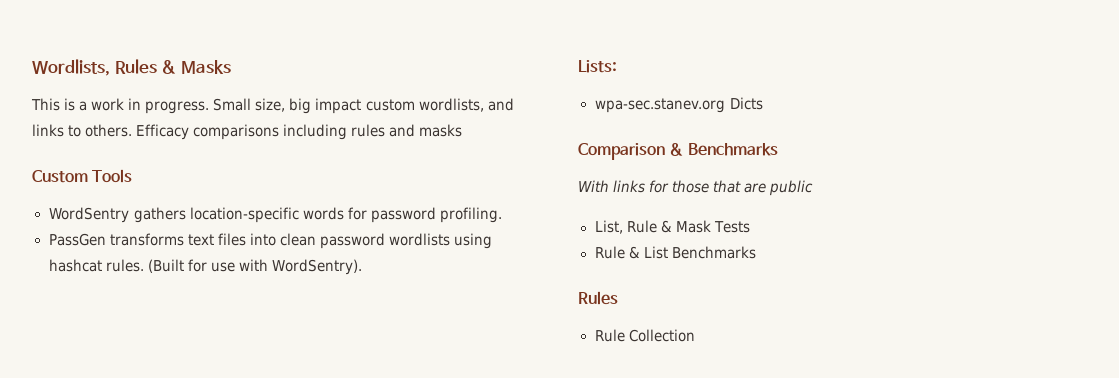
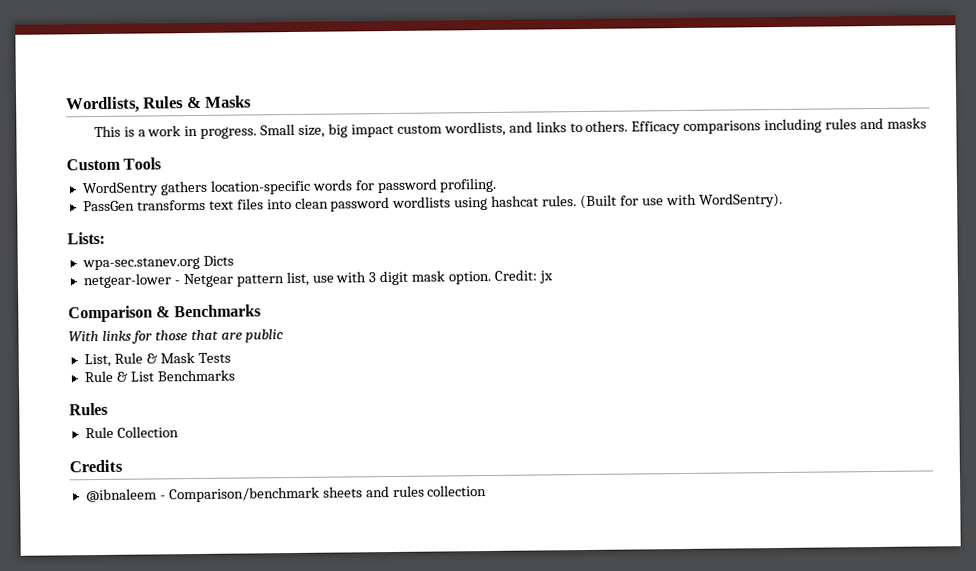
(763, 103) none -> [82,269,553,289] // netgear-lower - Netgear pattern list, use with 3 digit mask option. Credit: jx
(695, 335) none -> [69,459,123,473] [85,485,488,503] // Credits // @ibnaleem - Comparison/benchmark sheets and rules collection

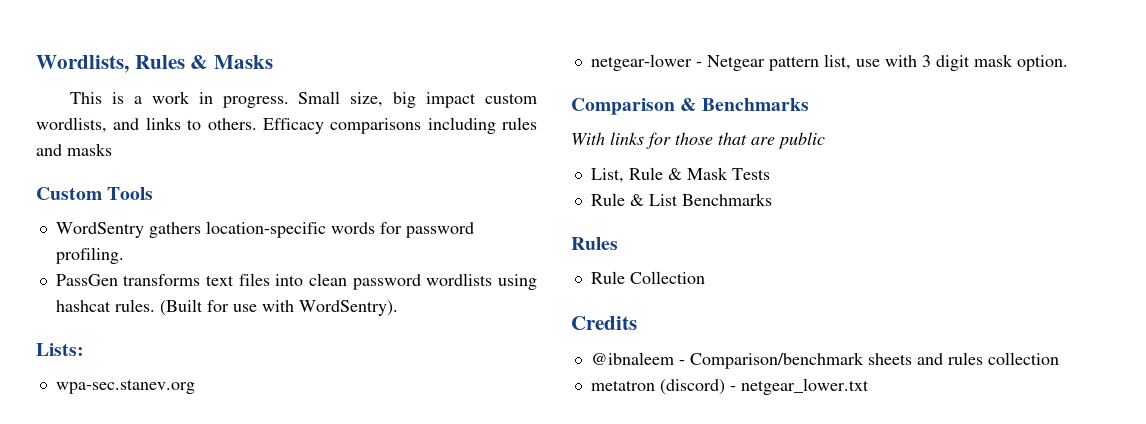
[202,255,234,266] Dicts -> (195, 386) none
[494,269,553,284] Credit: jx -> (1068, 63) none
(488, 491) none -> [590,378,869,395] // metatron (discord) - netgear_lower.txt

